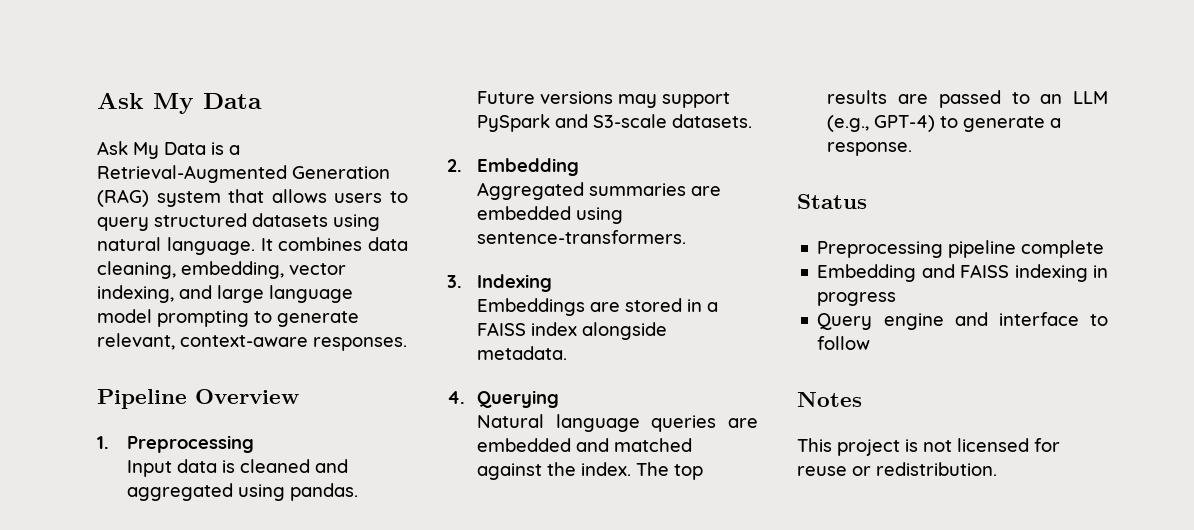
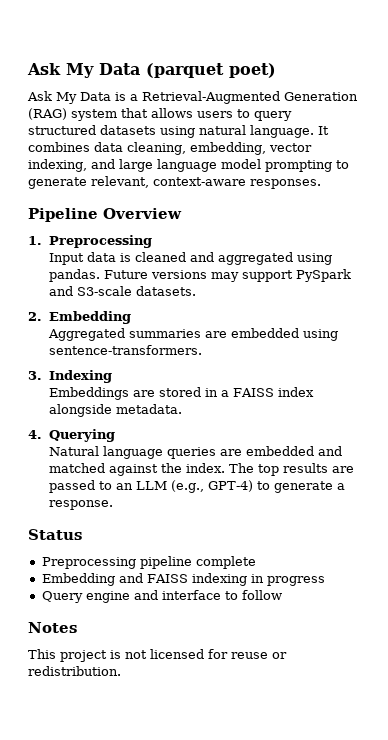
[97,92,262,114] Ask My Data -> [27,63,276,78] Ask My Data (parquet poet)

